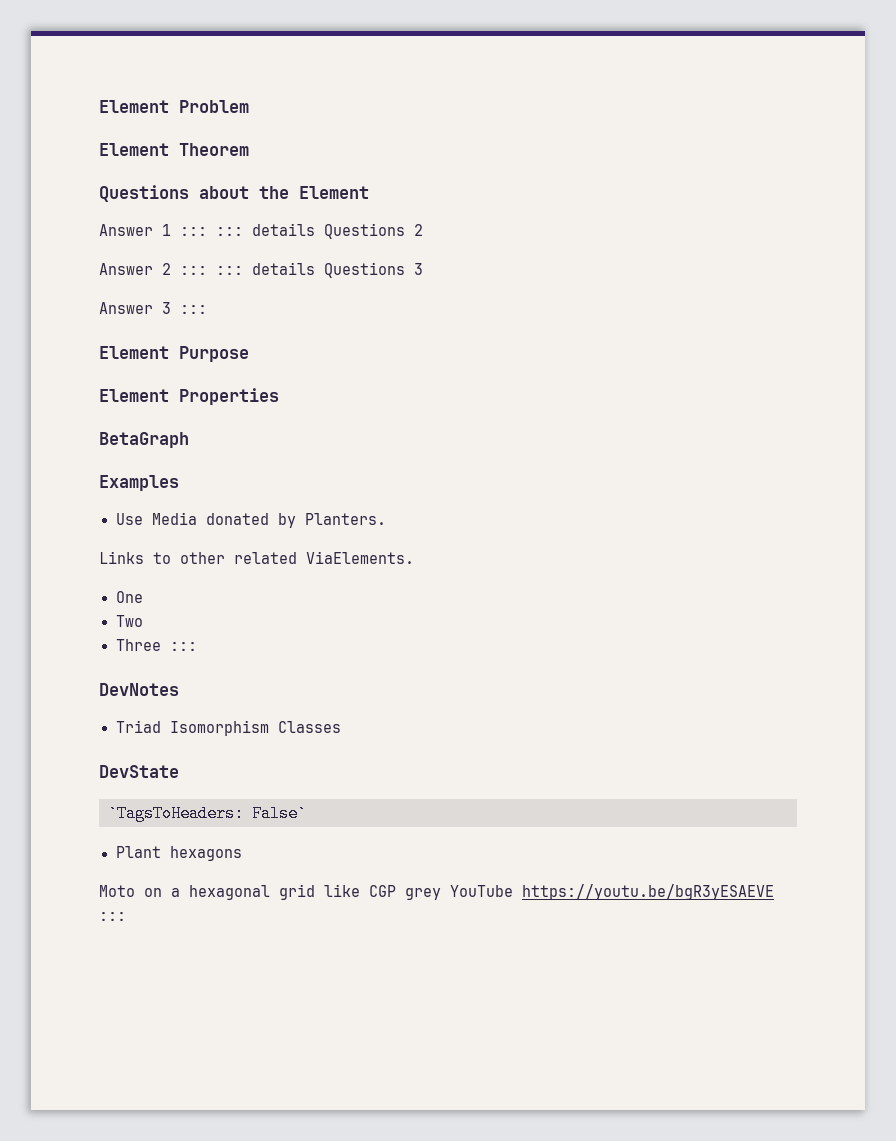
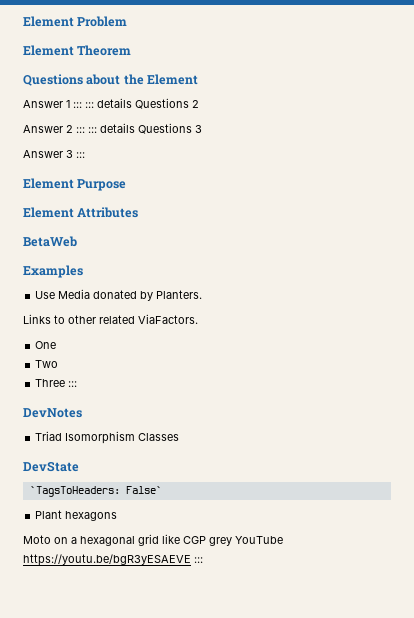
[179,388,279,405] [99,432,189,448] Properties // BetaGraph -> [77,207,139,218] [23,236,77,247] Attributes // BetaWeb
[306,551,414,564] ViaElements. -> [138,314,198,324] ViaFactors.

